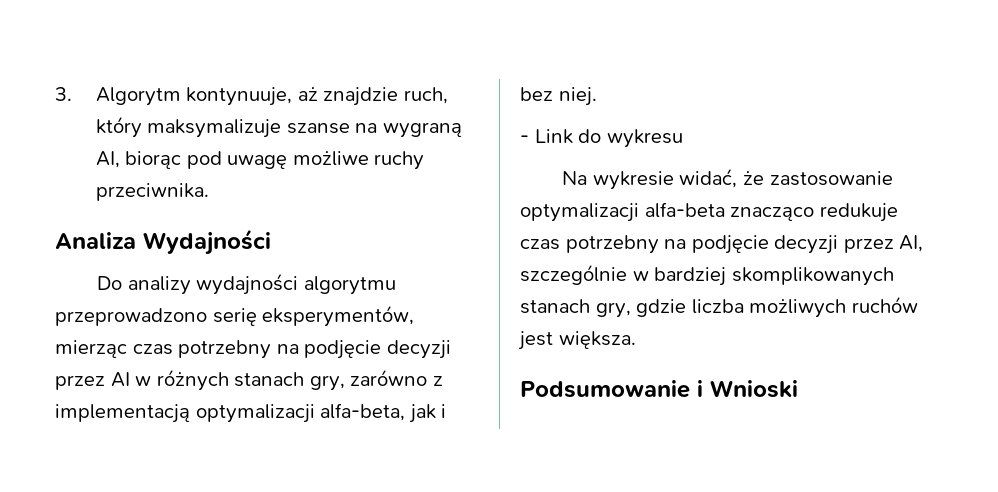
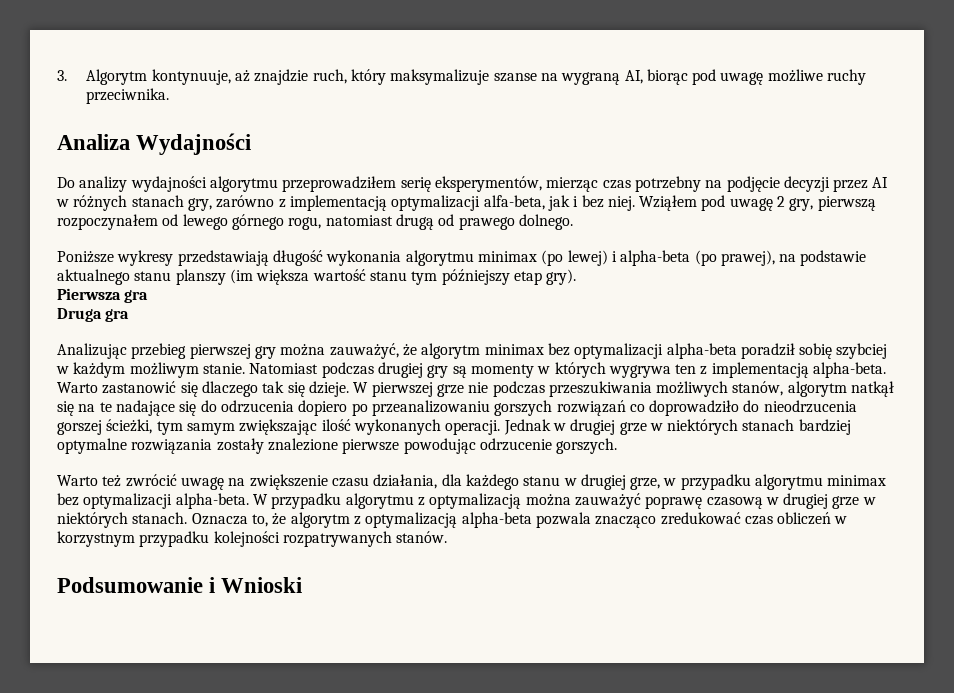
[55,308,207,326] przeprowadzono -> [282,176,397,192] przeprowadziłem
[520,129,683,148] [562,168,893,190] [520,202,898,222] [520,235,924,254] [520,264,894,286] [520,296,918,318] [518,331,636,350] // - Link do wykresu // Na wykresie widać, że zastosowanie optymalizacji alfa-beta znacząco redukuje czas potrzebny na podjęcie decyzji przez AI, szczególnie w bardziej skomplikowanych stanach gry, gdzie liczba możliwych ruchów jest większa. -> [639,195,876,211] [57,214,573,230] [57,250,867,266] [57,269,577,285] [57,288,149,303] [57,308,130,322] [57,343,888,359] [56,362,887,378] [57,381,895,397] [57,400,857,416] [57,419,851,435] [57,438,618,454] [57,474,887,490] [57,493,876,509] [57,512,848,528] [57,531,448,547] Wziąłem pod uwagę 2 gry, pierwszą rozpoczynałem od lewego górnego rogu, natomiast drugą od prawego dolnego. // Poniższe wykresy przedstawiają długość wykonania algorytmu minimax (po lewej) i alpha-beta (po prawej), na podstawie aktualnego stanu planszy (im większa wartość stanu tym późniejszy etap gry). // Pierwsza gra // Druga gra // Analizując przebieg pierwszej gry można zauważyć, że algorytm minimax bez optymalizacji alpha-beta poradził sobię szybciej w każdym możliwym stanie. Natomiast podczas drugiej gry są momenty w których wygrywa ten z implementacją alpha-beta. Warto zastanowić się dlaczego tak się dzieje. W pierwszej grze nie podczas przeszukiwania możliwych stanów, algorytm natkął się na te nadające się do odrzucenia dopiero po przeanalizowaniu gorszych rozwiązań co doprowadziło do nieodrzucenia gorszej ścieżki, tym samym zwiększając ilość wykonanych operacji. Jednak w drugiej grze w niektórych stanach bardziej optymalne rozwiązania zostały znalezione pierwsze powodując odrzucenie gorszych. // Warto też zwrócić uwagę na zwiększenie czasu działania, dla każdego stanu w drugiej grze, w przypadku algorytmu minimax bez optymalizacji alpha-beta. W przypadku algorytmu z optymalizacją można zauważyć poprawę czasową w drugiej grze w niektórych stanach. Oznacza to, że algorytm z optymalizacją alpha-beta pozwala znacząco zredukować czas obliczeń w korzystnym przypadku kolejności rozpatrywanych stanów.

